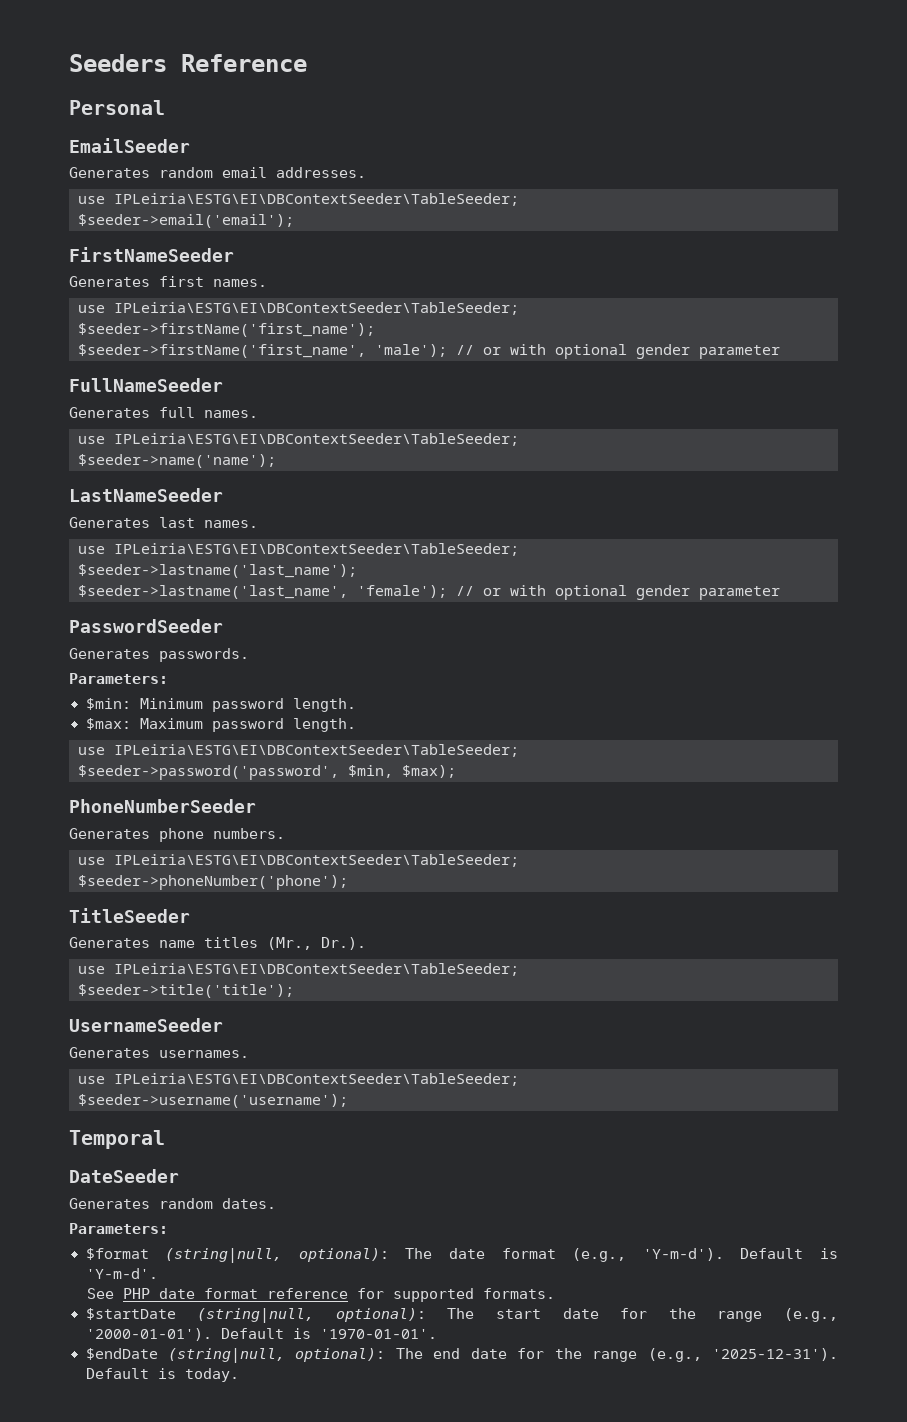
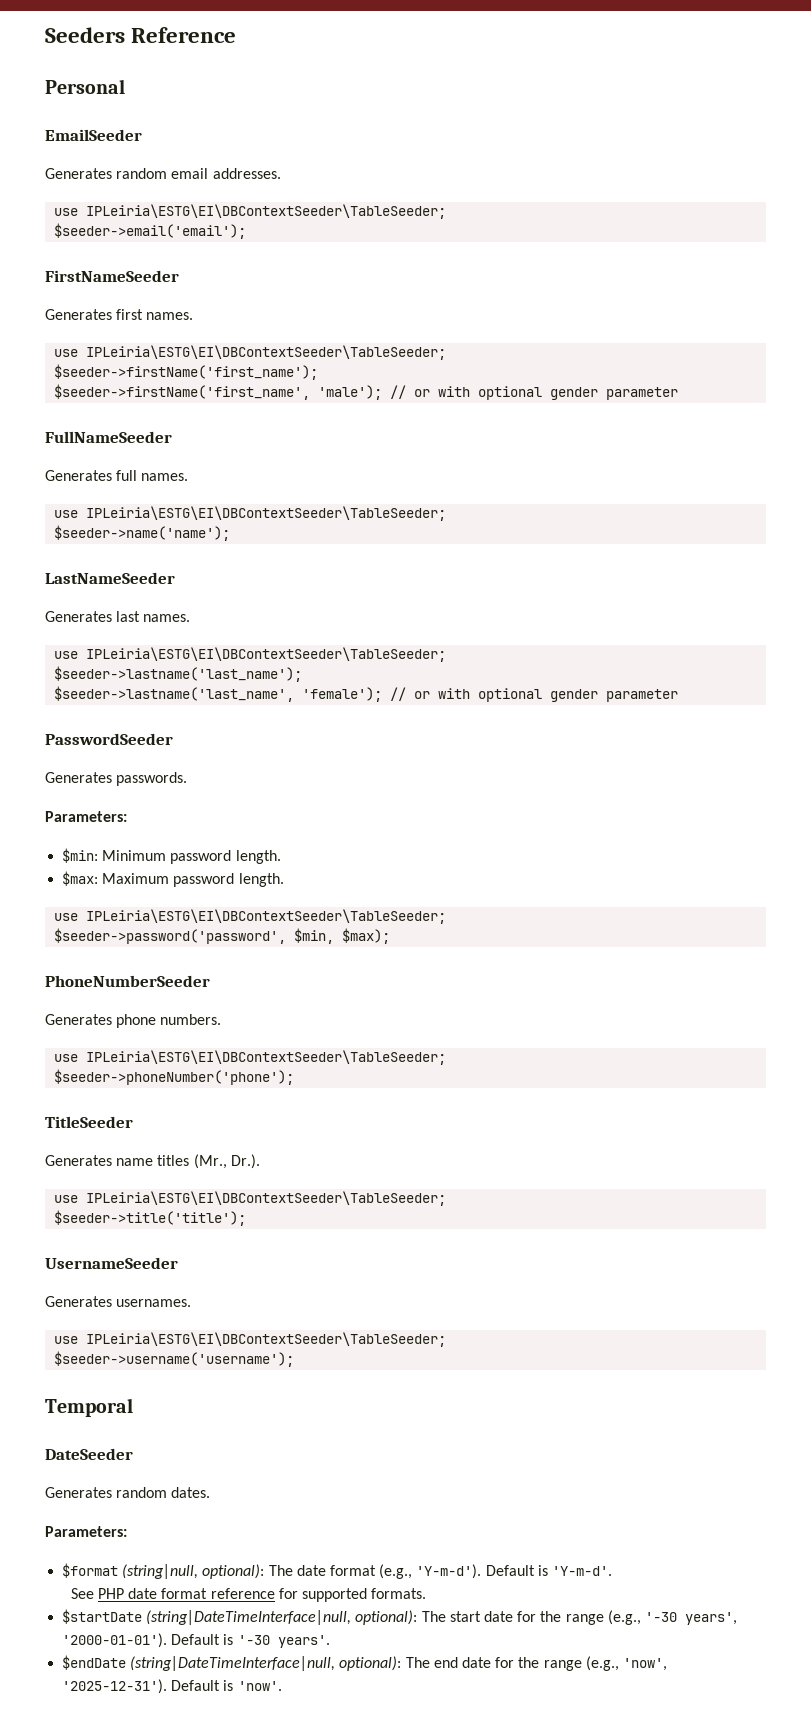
[197,1308,315,1323] (string|null, -> [146,1610,352,1625] (string|DateTimeInterface|null,
(838, 1315) none -> [644,1612,737,1625] '-30 years',
[319,1329,437,1339] '1970-01-01'. -> [237,1635,330,1648] '-30 years'.
[167,1348,285,1363] (string|null, -> [130,1656,336,1671] (string|DateTimeInterface|null,
(702, 1355) none -> [622,1658,667,1671] 'now',
[184,1368,239,1382] today. -> [237,1681,282,1691] 'now'.

